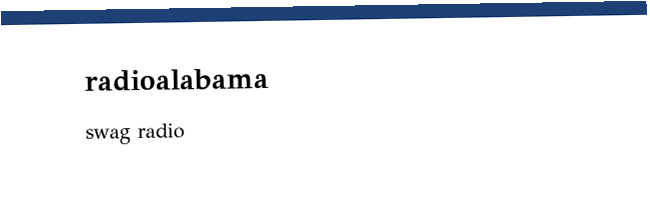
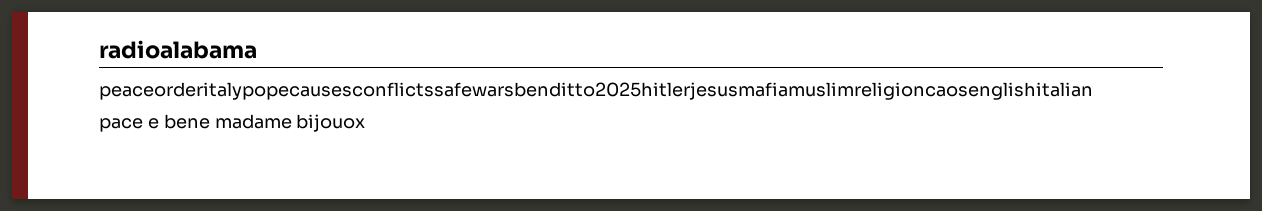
[85,123,185,145] swag radio -> [99,82,1093,100] [99,114,366,132] peaceorderitalypopecausesconflictssafewarsbenditto2025hitlerjesusmafiamuslimreligioncaosenglishitalian // pace e bene madame bijouox

